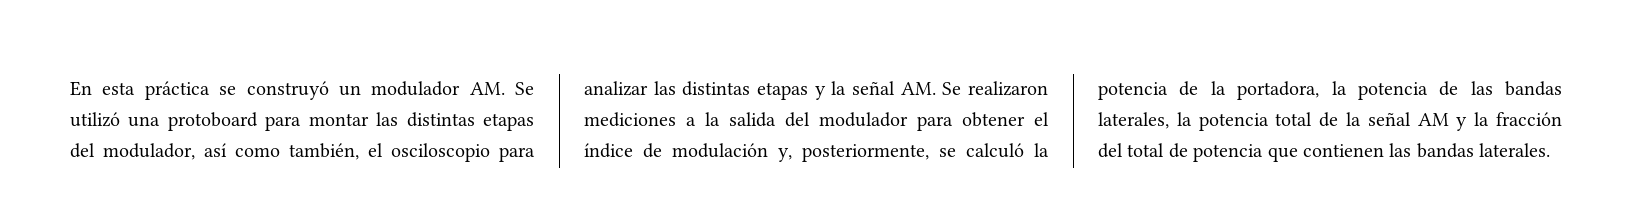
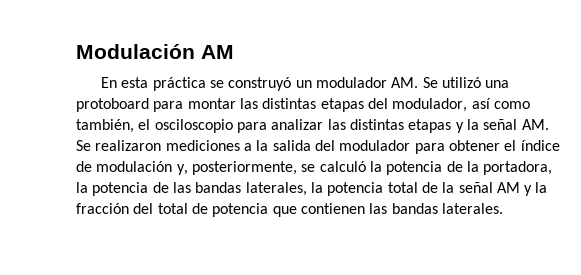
(70, 88) none -> [76,44,234,59] Modulación AM //

